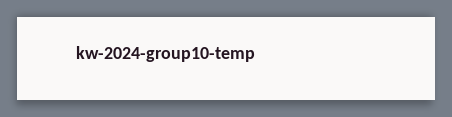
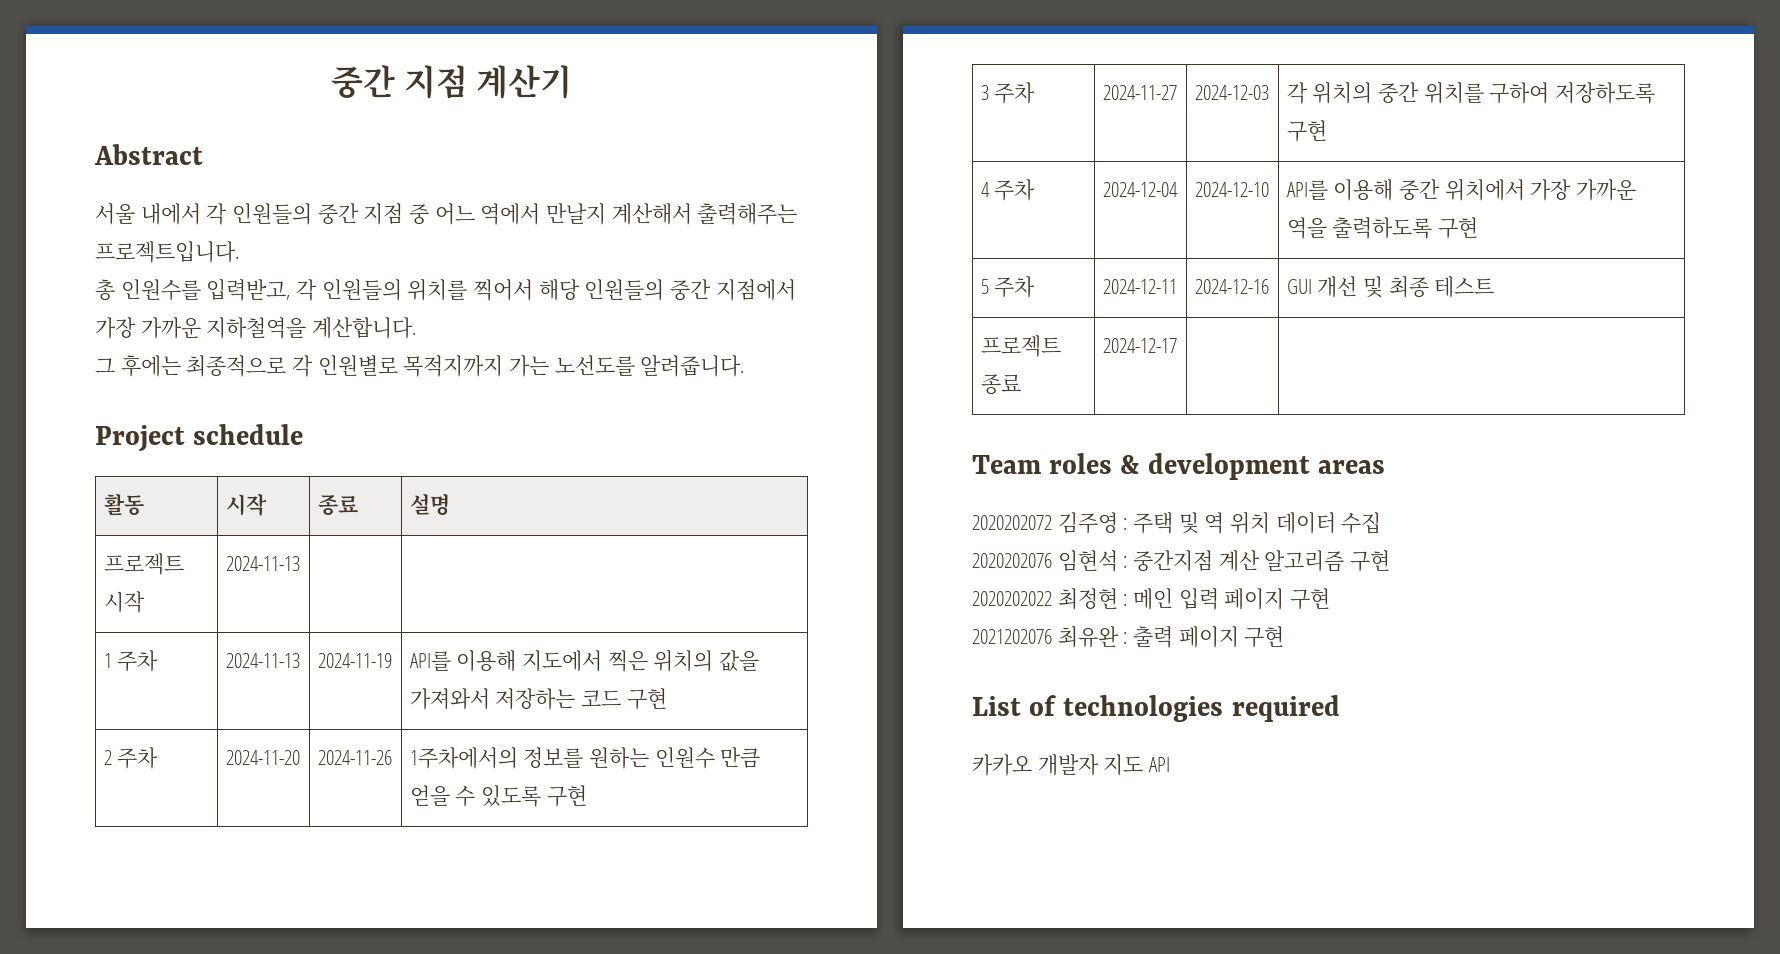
[76,46,255,62] kw-2024-group10-temp -> [330,65,573,99] [94,144,203,165] [95,203,798,225] [95,241,239,263] [95,279,796,301] [95,317,417,339] [95,355,745,377] [95,424,304,452] [103,494,144,515] [225,494,267,516] [317,495,358,515] [409,494,450,515] [103,553,184,575] [103,591,145,613] [225,556,300,571] [103,650,159,672] [225,653,300,668] [317,653,392,668] [409,650,760,672] [409,688,667,710] [103,747,159,769] [225,750,300,765] [317,750,392,765] [409,747,761,769] [409,785,587,807] [980,82,1036,104] [1102,85,1177,100] [1194,85,1269,100] [1286,82,1656,104] [1286,120,1327,142] [980,179,1036,201] [1102,182,1178,197] [1194,182,1269,197] [1286,179,1637,201] [1286,217,1479,239] [980,276,1036,298] [1102,279,1177,294] [1194,279,1269,294] [1286,276,1495,298] [980,335,1061,357] [980,374,1021,395] [1102,338,1177,353] [972,453,1385,480] [972,512,1382,534] [972,550,1391,572] [972,588,1331,610] [972,626,1285,648] [972,695,1340,722] [972,754,1171,776] 중간 지점 계산기 // Abstract // 서울 내에서 각 인원들의 중간 지점 중 어느 역에서 만날지 계산해서 출력해주는 프로젝트입니다. // 총 인원수를 입력받고, 각 인원들의 위치를 찍어서 해당 인원들의 중간 지점에서 가장 가까운 지하철역을 계산합니다. // 그 후에는 최종적으로 각 인원별로 목적지까지 가는 노선도를 알려줍니다. // Project schedule // 활동 | 시작 | 종료 | 설명 // 프로젝트 시작 | 2024-11-13 | | // 1 주차 | 2024-11-13 | 2024-11-19 | API를 이용해 지도에서 찍은 위치의 값을 가져와서 저장하는 코드 구현 // 2 주차 | 2024-11-20 | 2024-11-26 | 1주차에서의 정보를 원하는 인원수 만큼 얻을 수 있도록 구현 // 3 주차 | 2024-11-27 | 2024-12-03 | 각 위치의 중간 위치를 구하여 저장하도록 구현 // 4 주차 | 2024-12-04 | 2024-12-10 | API를 이용해 중간 위치에서 가장 가까운 역을 출력하도록 구현 // 5 주차 | 2024-12-11 | 2024-12-16 | GUI 개선 및 최종 테스트 // 프로젝트 종료 | 2024-12-17 | | // Team roles & development areas // 2020202072 김주영 : 주택 및 역 위치 데이터 수집 // 2020202076 임현석 : 중간지점 계산 알고리즘 구현 // 2020202022 최정현 : 메인 입력 페이지 구현 // 2021202076 최유완 : 출력 페이지 구현 // List of technologies required // 카카오 개발자 지도 API

